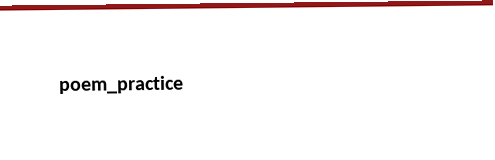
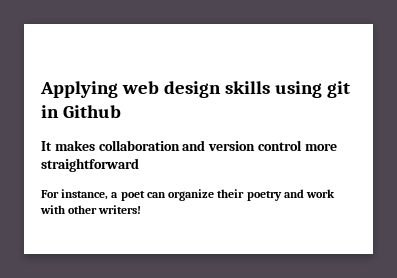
[58,75,184,95] poem_practice -> [40,81,350,98] [41,105,121,118] [41,140,337,151] [41,158,139,172] [41,189,336,201] [40,205,142,214] Applying web design skills using git in Github // It makes collaboration and version control more straightforward // For instance, a poet can organize their poetry and work with other writers!

